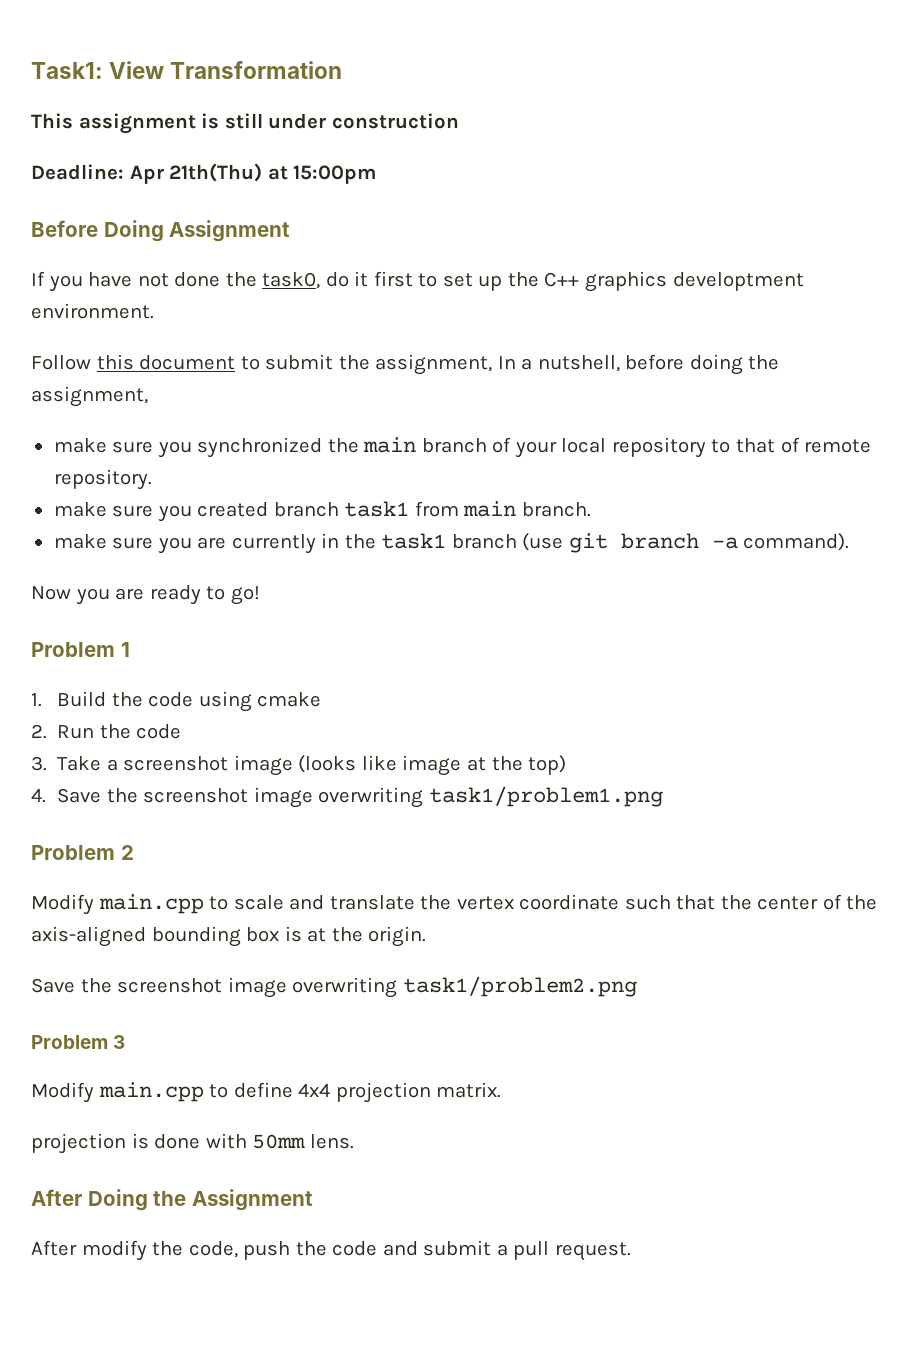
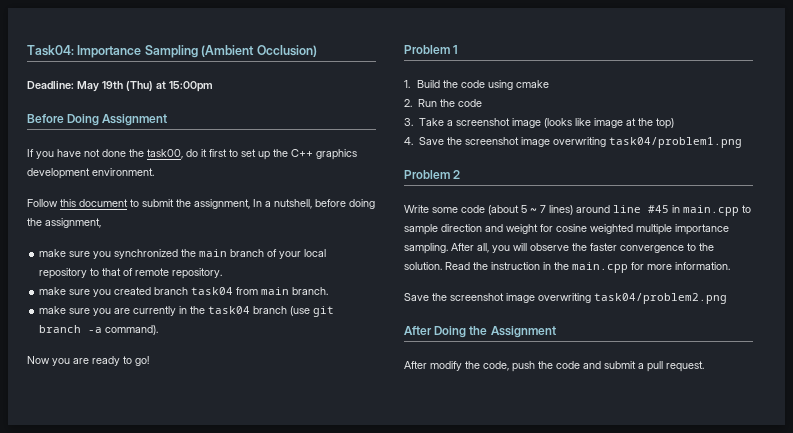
[31,61,343,79] [31,113,459,134] [31,163,263,184] Task1: View Transformation // This assignment is still under construction // Deadline: Apr 21th(Thu) -> [27,45,317,58] [27,81,153,92] Task04: Importance Sampling (Ambient Occlusion) // Deadline: May 19th (Thu)
[262,272,321,289] task0, -> [147,149,183,159] task00,
[672,272,804,291] developtment -> [27,168,90,179] development
[344,501,410,517] task1 -> [191,287,234,295] task04
[381,533,447,549] task1 -> [208,306,251,314] task04
[428,786,663,807] task1/problem1.png -> [608,137,742,148] task04/problem1.png
[31,894,878,915] [31,926,427,947] [31,976,637,998] [31,1035,126,1049] [31,1082,502,1103] [31,1133,354,1154] Modify main.cpp to scale and translate the vertex coordinate such that the center of the axis-aligned bounding box is at the origin. // Save the screenshot image overwriting task1/problem2.png // Problem 3 // Modify main.cpp to define 4x4 projection matrix. // projection is done with 50mm lens. -> [404,205,751,216] [404,224,729,235] [404,243,714,254] [404,262,730,273] [404,293,727,304] Write some code (about 5 ~ 7 lines) around line #45 in main.cpp to sample direction and weight for cosine weighted multiple importance sampling. After all, you will observe the faster convergence to the solution. Read the instruction in the main.cpp for more information. // Save the screenshot image overwriting task04/problem2.png

